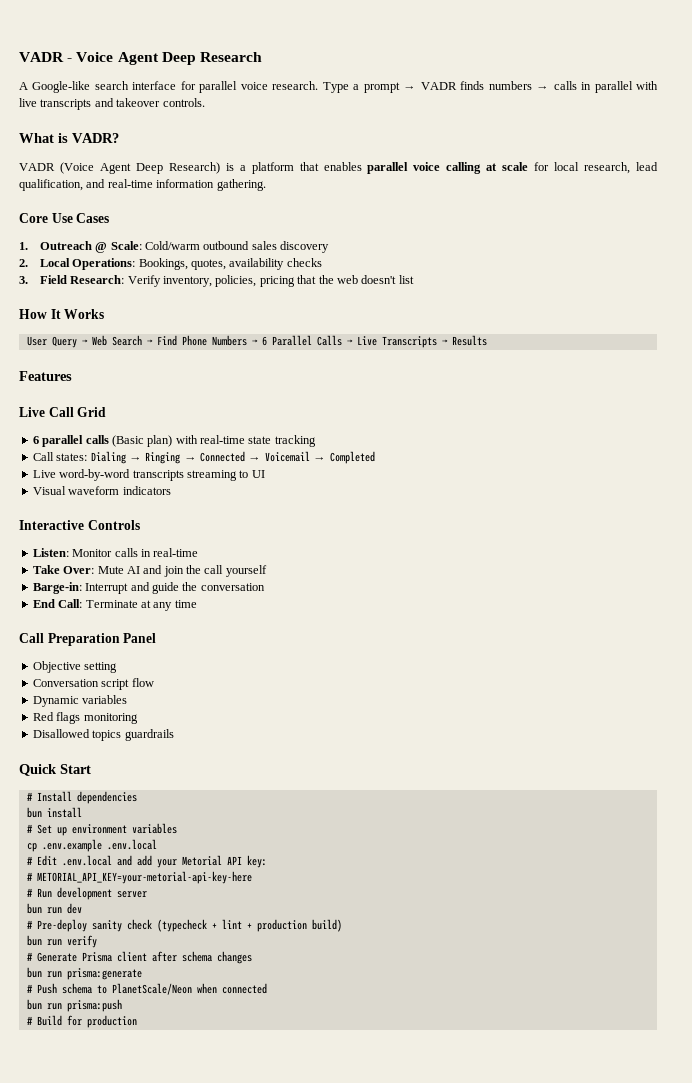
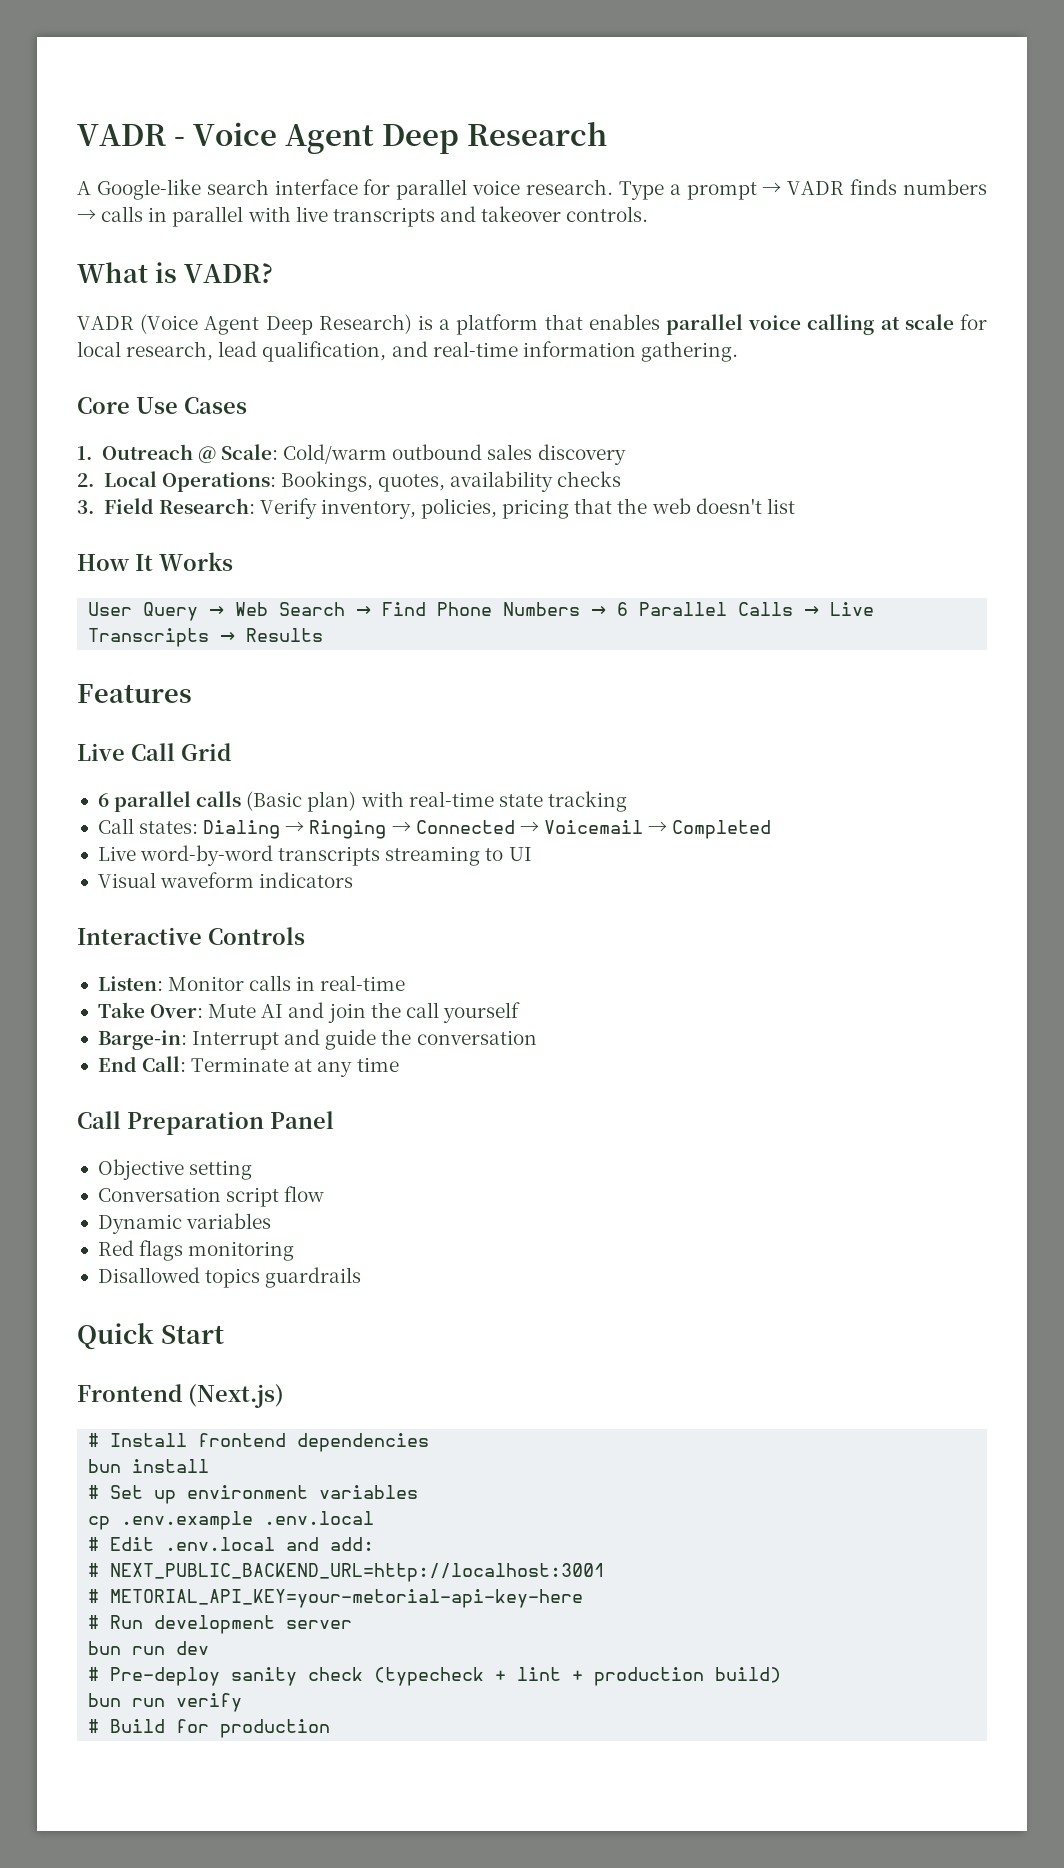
(91, 769) none -> [77,1384,284,1408] // Frontend (Next.js)
(72, 796) none -> [198,1433,287,1447] frontend
[136,855,267,868] add your Metorial API key: -> [330,1537,375,1551] [88,1563,606,1582] add: // # NEXT_PUBLIC_BACKEND_URL=http://localhost:3001
[26,951,252,964] [26,967,142,980] [26,983,267,995] [26,999,122,1012] // # Generate Prisma client after schema changes // bun run prisma:generate // # Push schema to PlanetScale/Neon when connected // bun run prisma:push -> (243, 1702) none

